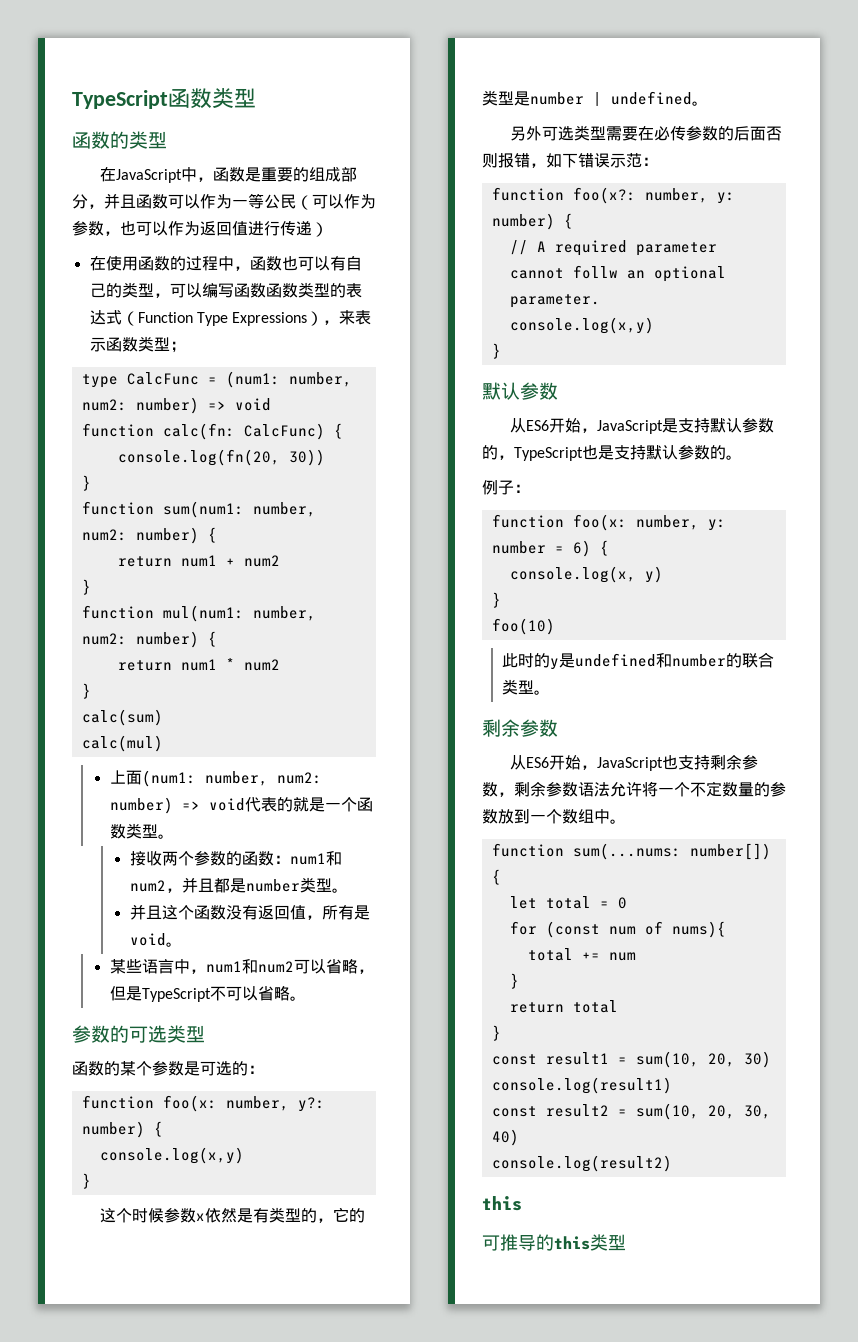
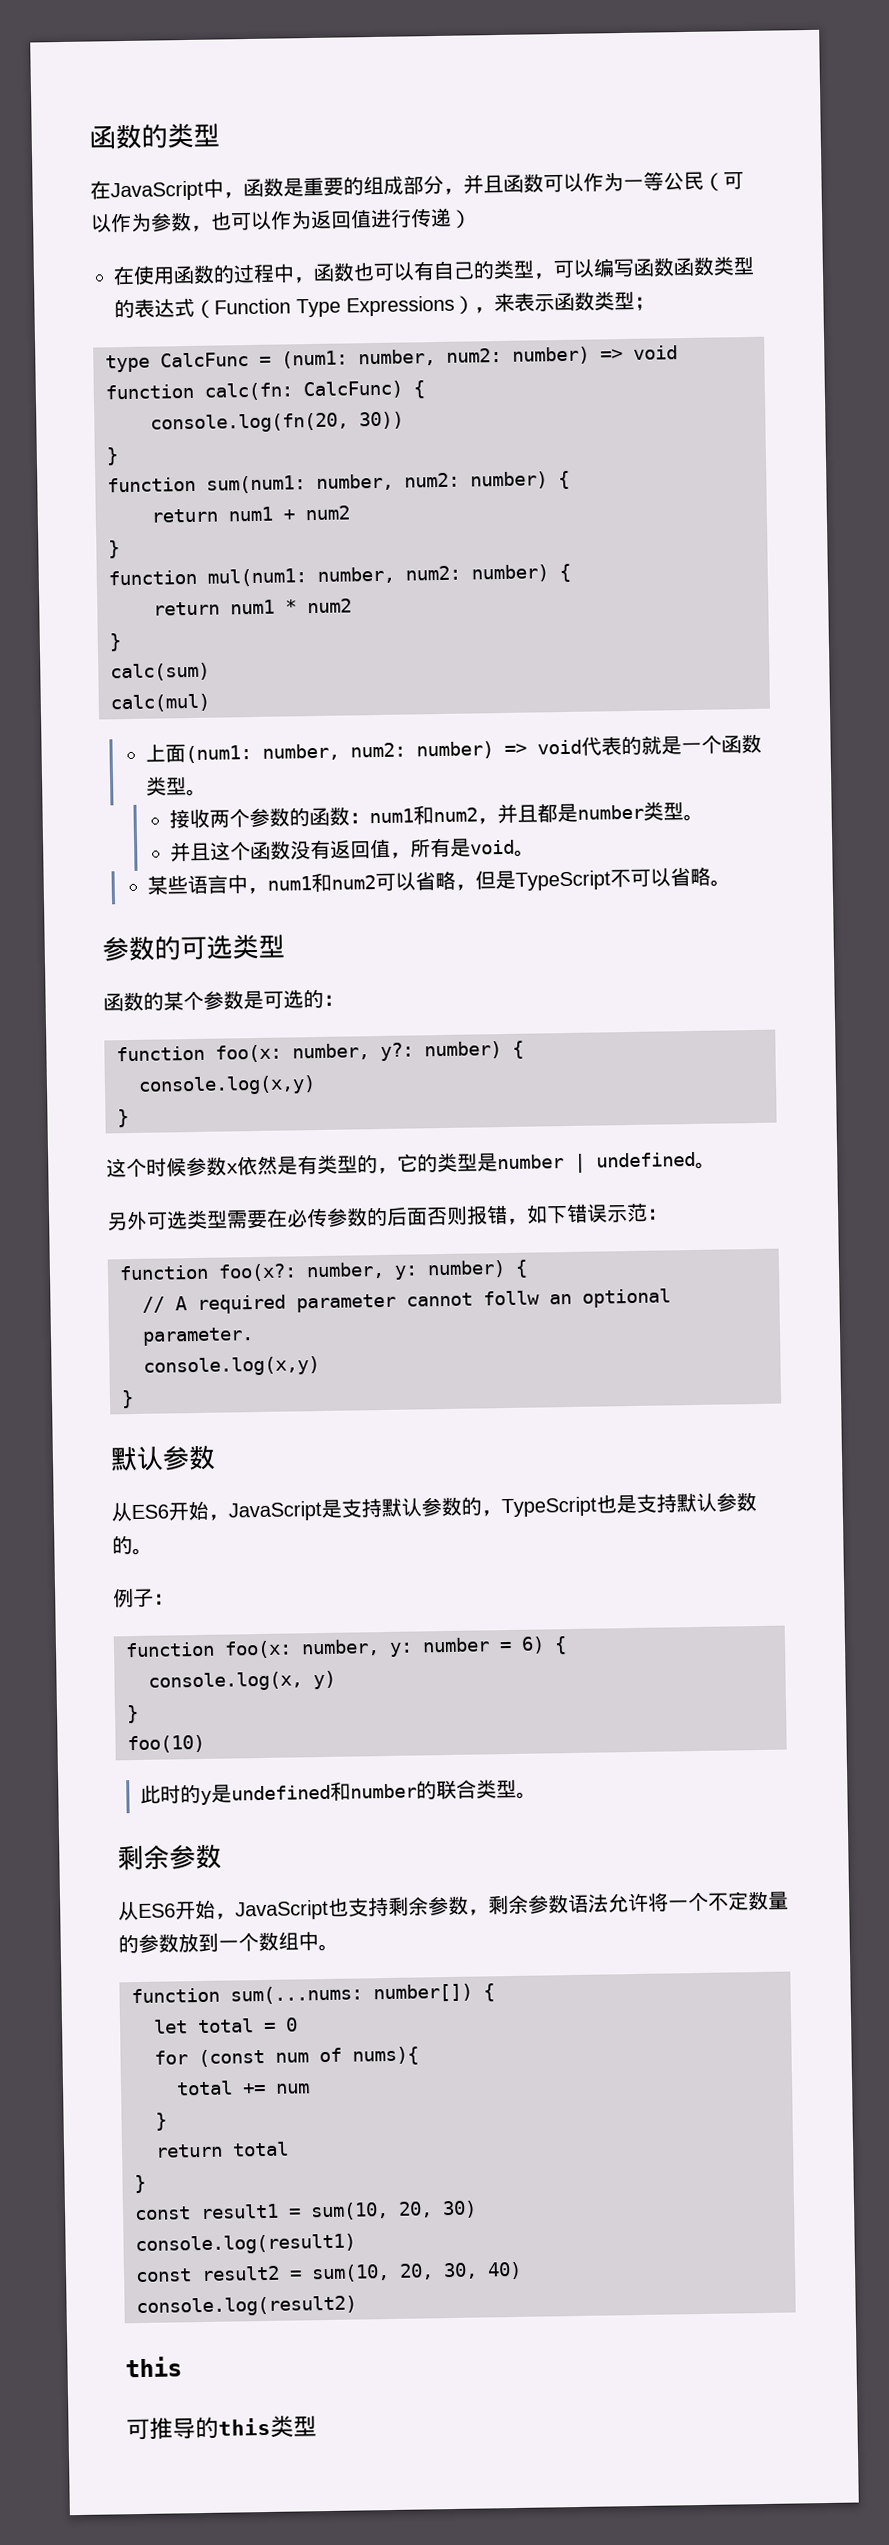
[72,88,256,109] TypeScript函数类型 // -> (89, 137) none

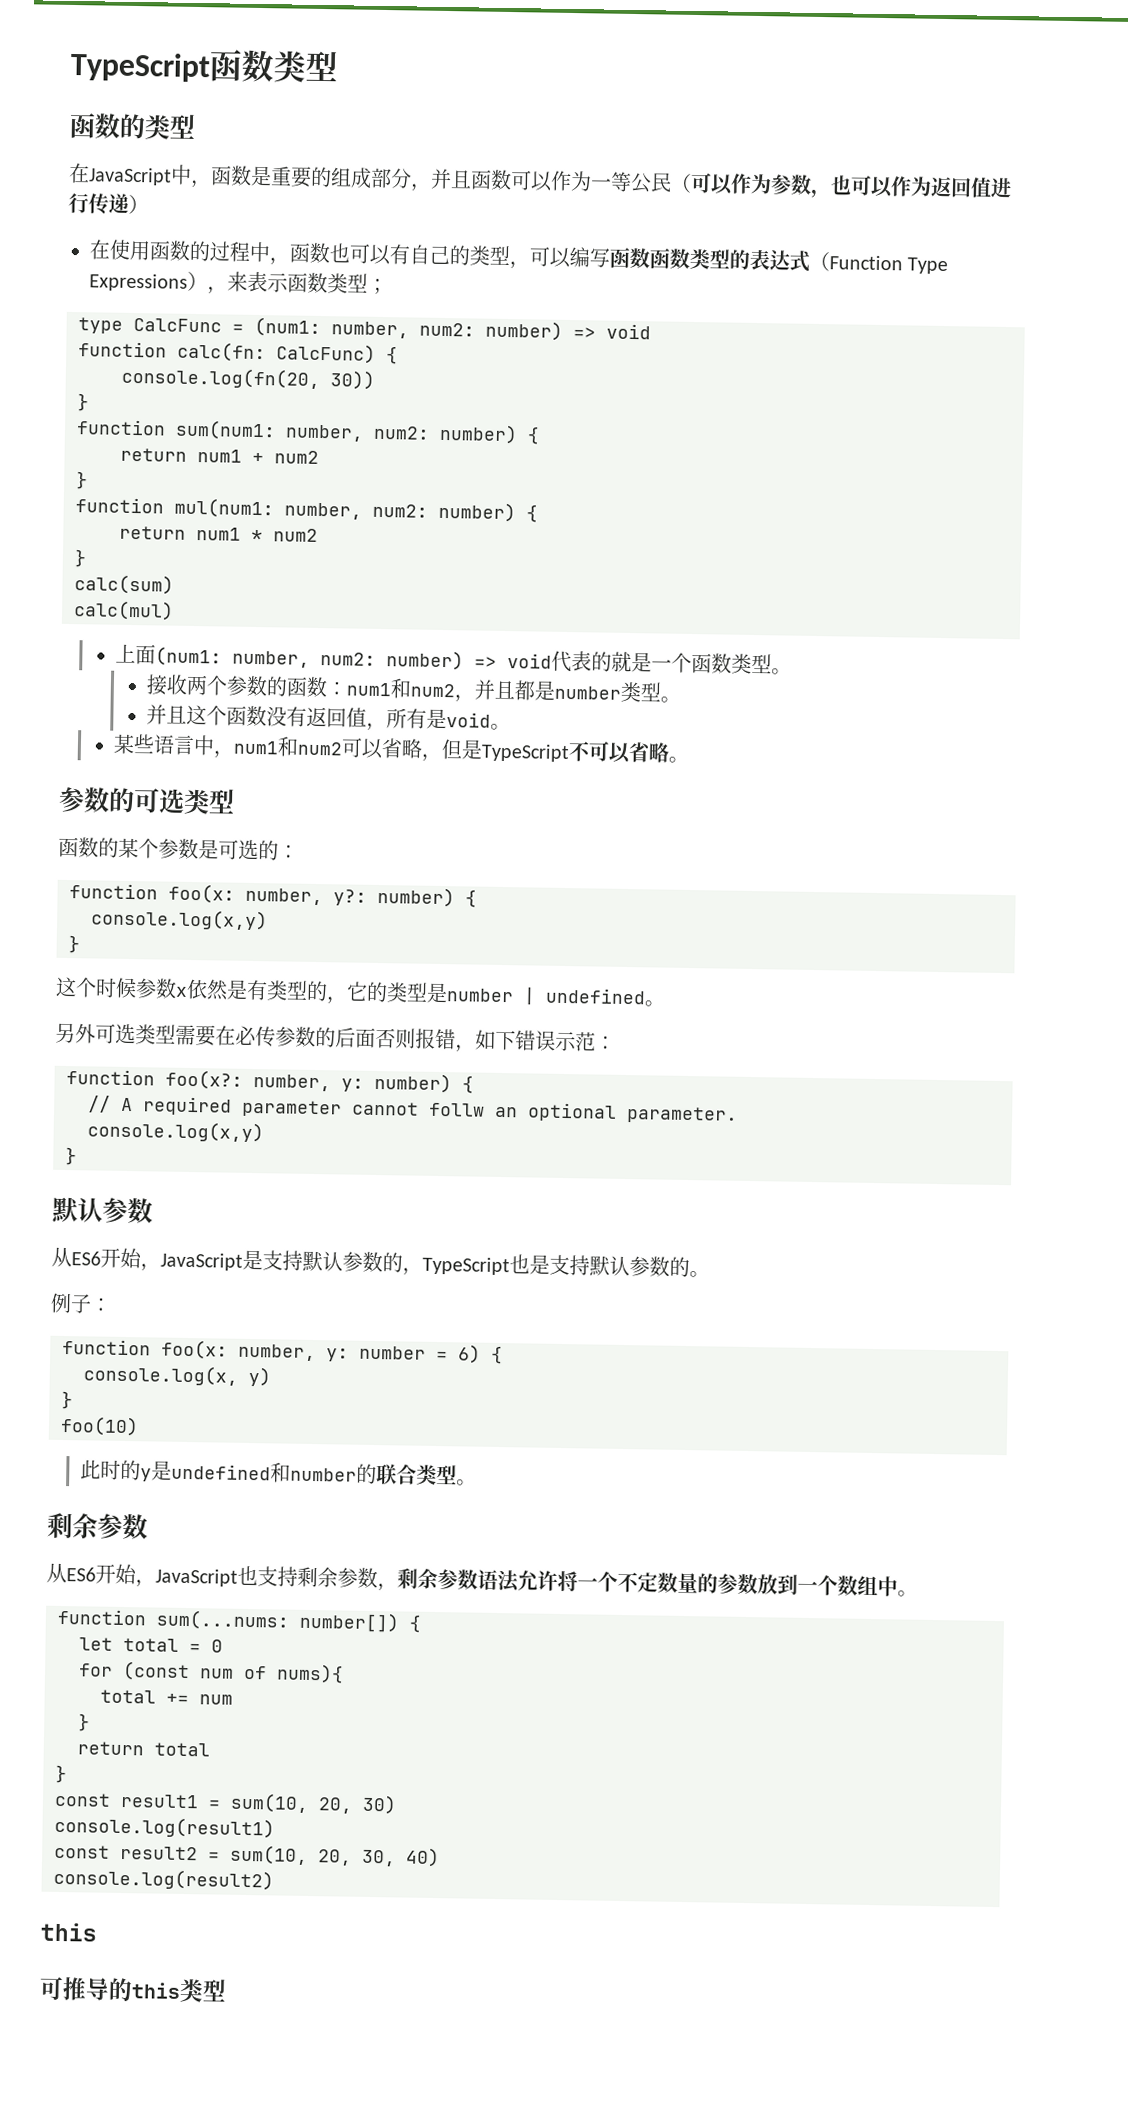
(89, 137) none -> [70,49,339,83] TypeScript函数类型 //

